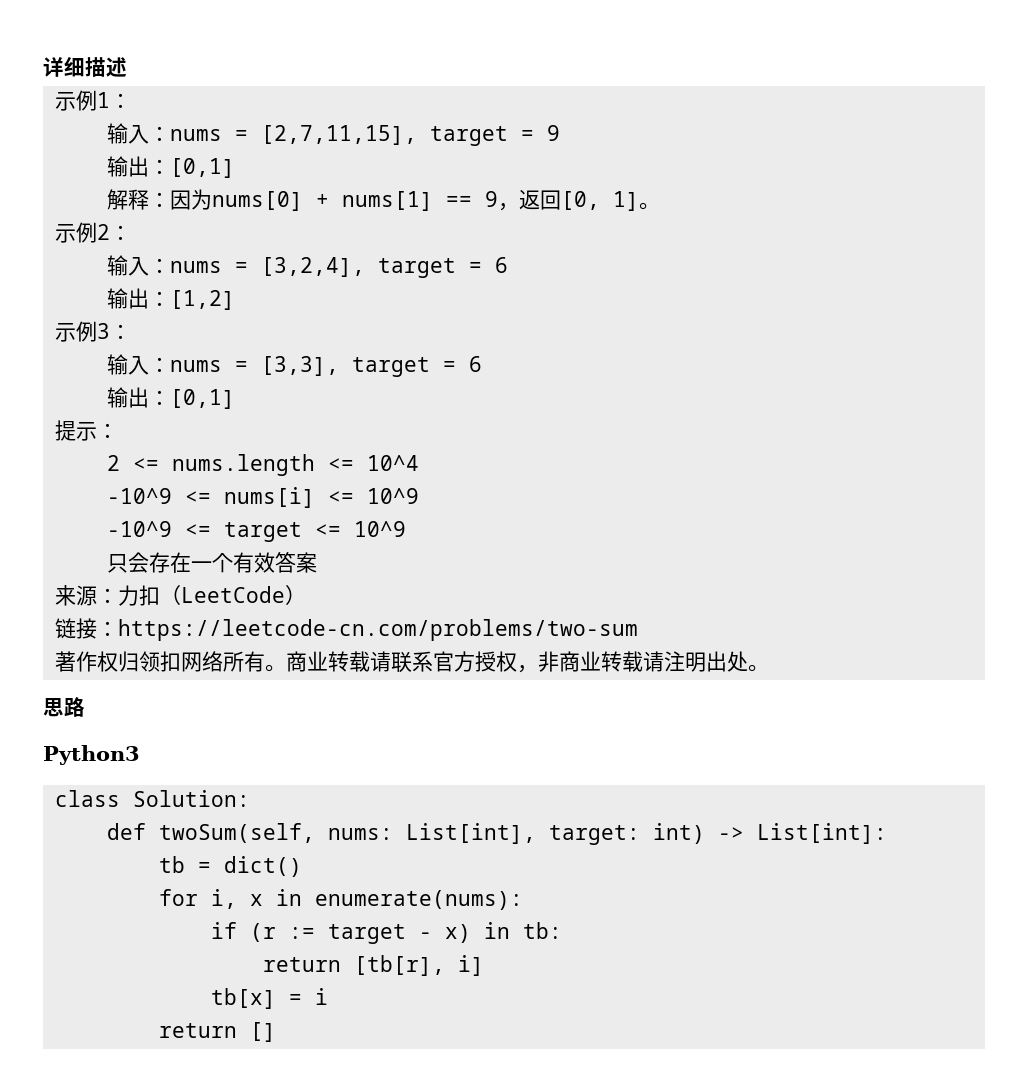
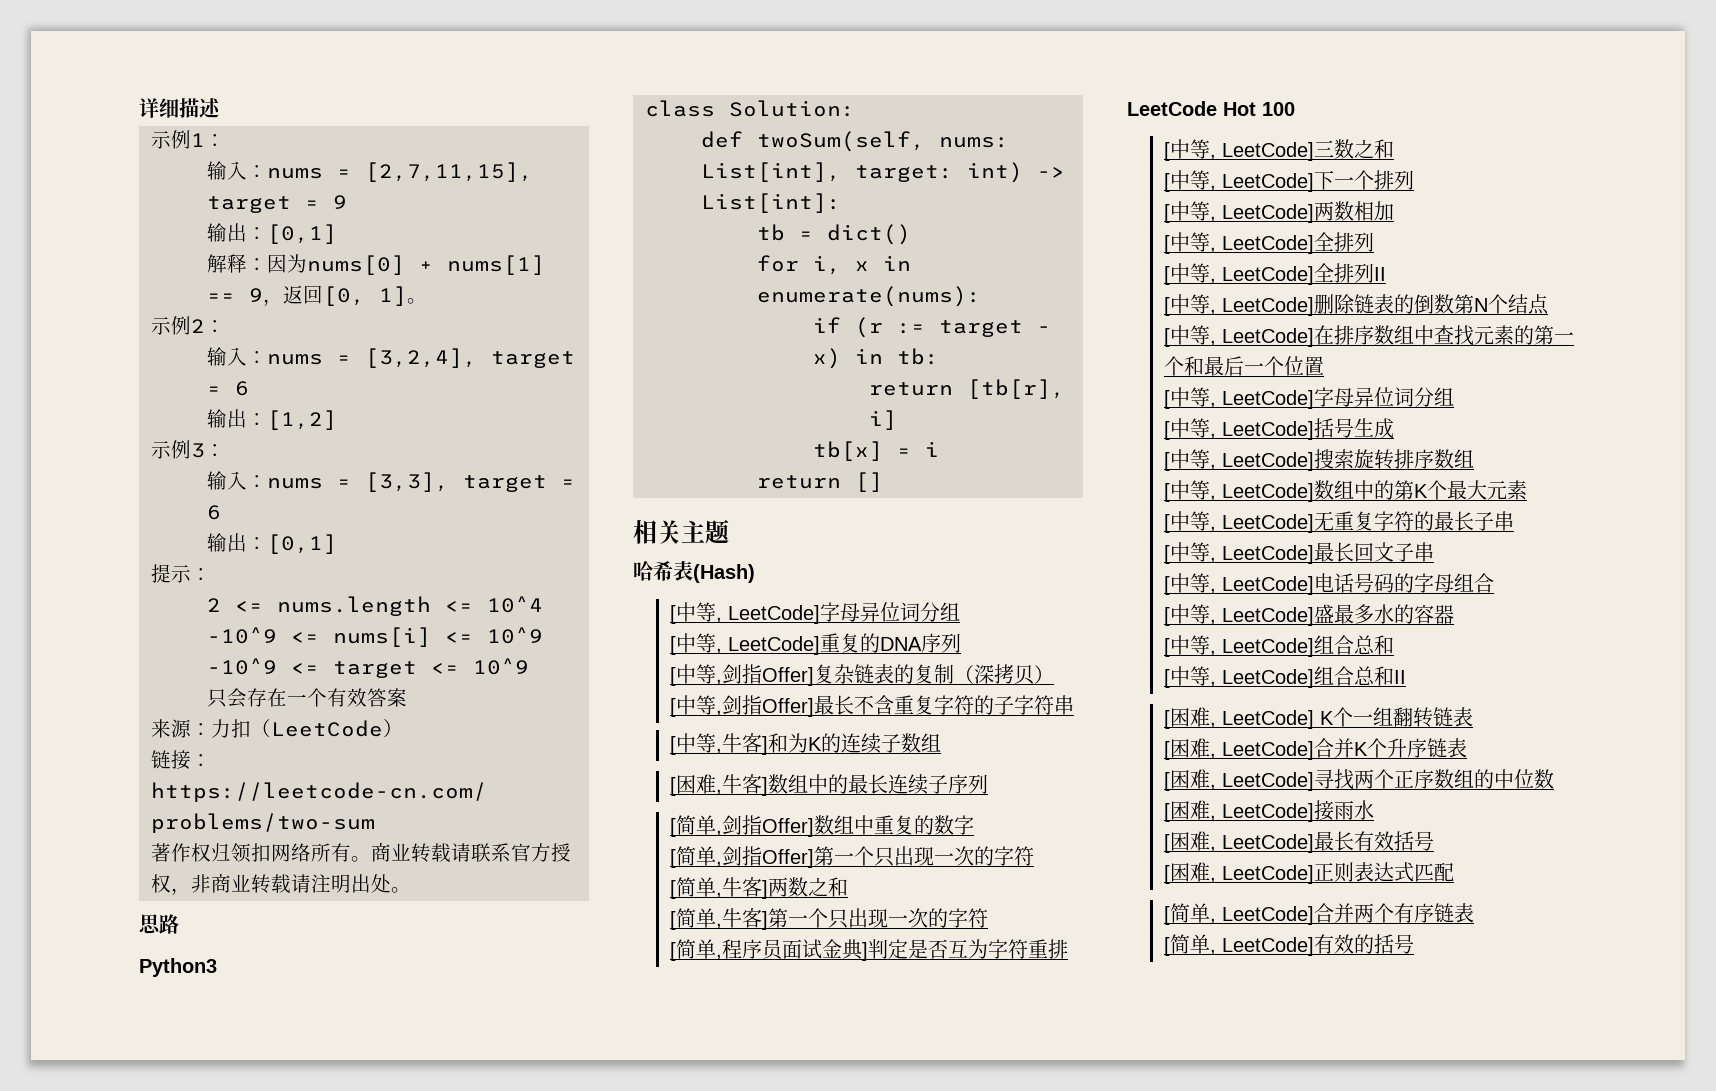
(277, 1032) none -> [633,519,729,544] [633,561,755,583] [670,602,961,624] [670,633,962,655] [670,664,1055,686] [670,695,1075,717] [670,733,942,755] [670,774,989,796] [670,815,975,837] [670,846,1035,868] [670,877,849,899] [670,908,989,930] [670,939,1069,961] [1127,101,1295,116] [1164,139,1395,161] [1164,170,1415,192] [1164,201,1395,223] [1164,232,1375,254] [1164,263,1387,285] [1164,294,1550,316] [1164,325,1575,347] [1164,356,1325,376] [1164,387,1455,409] [1164,418,1395,440] [1164,449,1475,471] [1164,480,1528,502] [1164,511,1515,533] [1164,542,1435,564] [1164,573,1495,595] [1164,604,1455,626] [1164,635,1395,657] [1164,666,1407,688] [1164,707,1474,729] [1164,738,1468,760] [1164,769,1555,791] [1164,800,1375,822] [1164,831,1435,853] [1164,862,1455,884] [1164,903,1475,925] [1164,934,1415,956] // 相关主题 // 哈希表(Hash) // [中等, LeetCode]字母异位词分组 // [中等, LeetCode]重复的DNA序列 // [中等,剑指Offer]复杂链表的复制（深拷贝） // [中等,剑指Offer]最长不含重复字符的子字符串 // [中等,牛客]和为K的连续子数组 // [困难,牛客]数组中的最长连续子序列 // [简单,剑指Offer]数组中重复的数字 // [简单,剑指Offer]第一个只出现一次的字符 // [简单,牛客]两数之和 // [简单,牛客]第一个只出现一次的字符 // [简单,程序员面试金典]判定是否互为字符重排 // LeetCode Hot 100 // [中等, LeetCode]三数之和 // [中等, LeetCode]下一个排列 // [中等, LeetCode]两数相加 // [中等, LeetCode]全排列 // [中等, LeetCode]全排列II // [中等, LeetCode]删除链表的倒数第N个结点 // [中等, LeetCode]在排序数组中查找元素的第一个和最后一个位置 // [中等, LeetCode]字母异位词分组 // [中等, LeetCode]括号生成 // [中等, LeetCode]搜索旋转排序数组 // [中等, LeetCode]数组中的第K个最大元素 // [中等, LeetCode]无重复字符的最长子串 // [中等, LeetCode]最长回文子串 // [中等, LeetCode]电话号码的字母组合 // [中等, LeetCode]盛最多水的容器 // [中等, LeetCode]组合总和 // [中等, LeetCode]组合总和II // [困难, LeetCode] K个一组翻转链表 // [困难, LeetCode]合并K个升序链表 // [困难, LeetCode]寻找两个正序数组的中位数 // [困难, LeetCode]接雨水 // [困难, LeetCode]最长有效括号 // [困难, LeetCode]正则表达式匹配 // [简单, LeetCode]合并两个有序链表 // [简单, LeetCode]有效的括号

